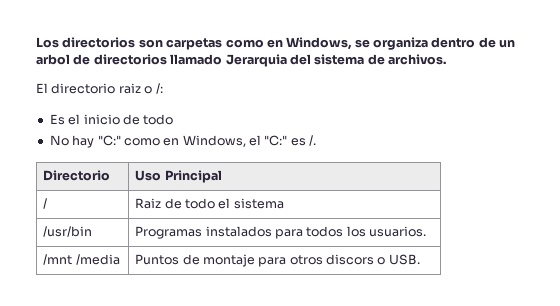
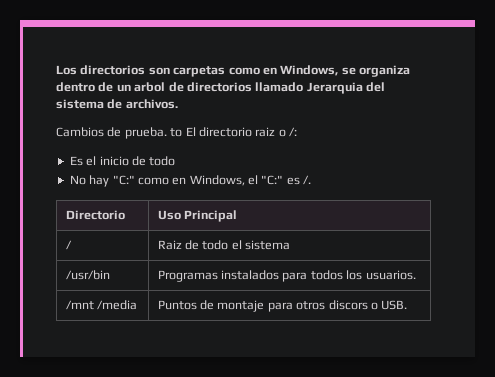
(446, 59) none -> [56,127,183,139] Cambios de prueba. to

